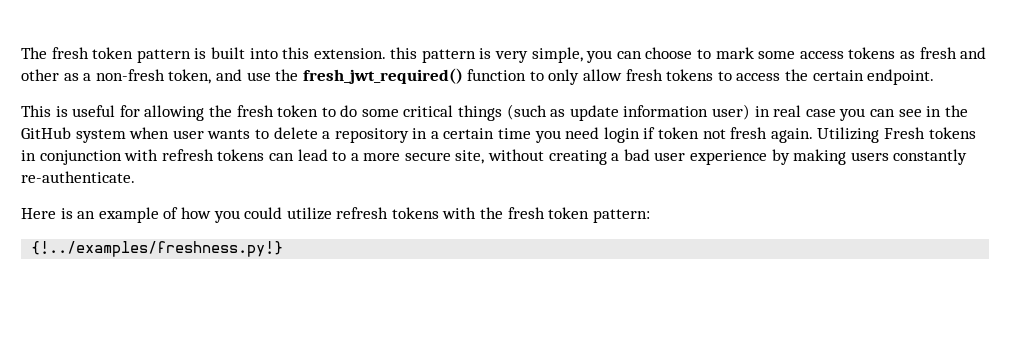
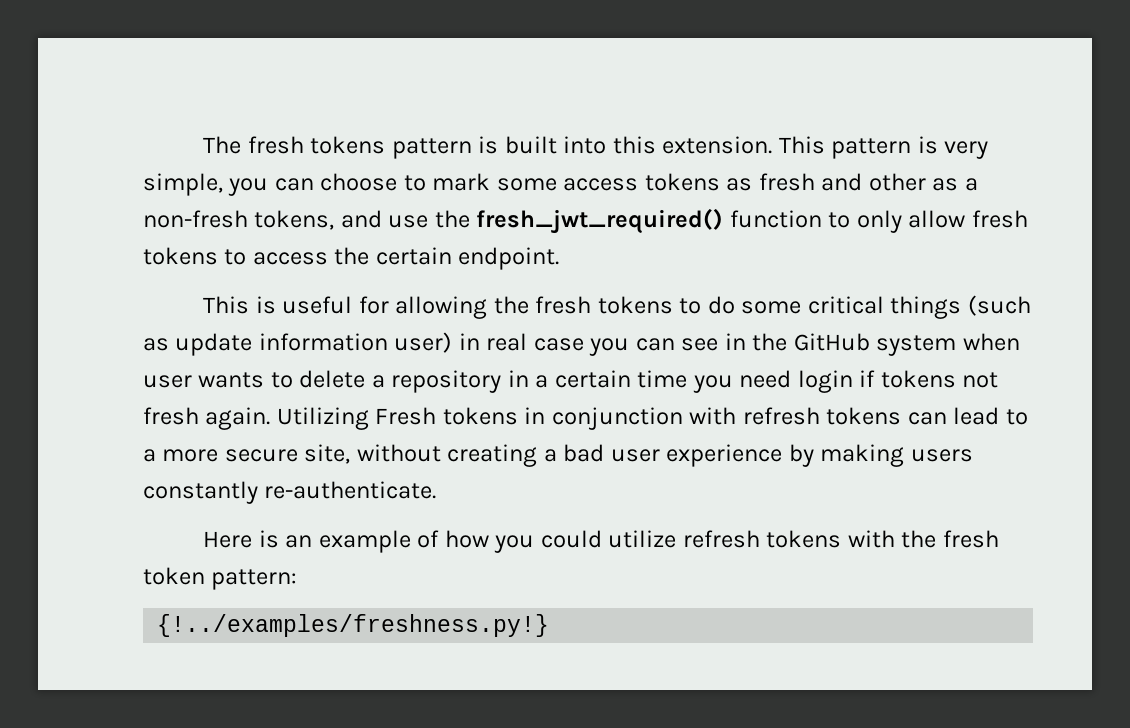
[92,47,134,59] token -> [310,136,386,154] tokens
[390,47,418,59] this -> [778,136,825,154] This
[168,69,212,84] token, -> [254,210,335,230] tokens,
[277,105,319,117] token -> [597,296,673,314] tokens
[658,127,700,139] token -> [880,370,956,388] tokens

